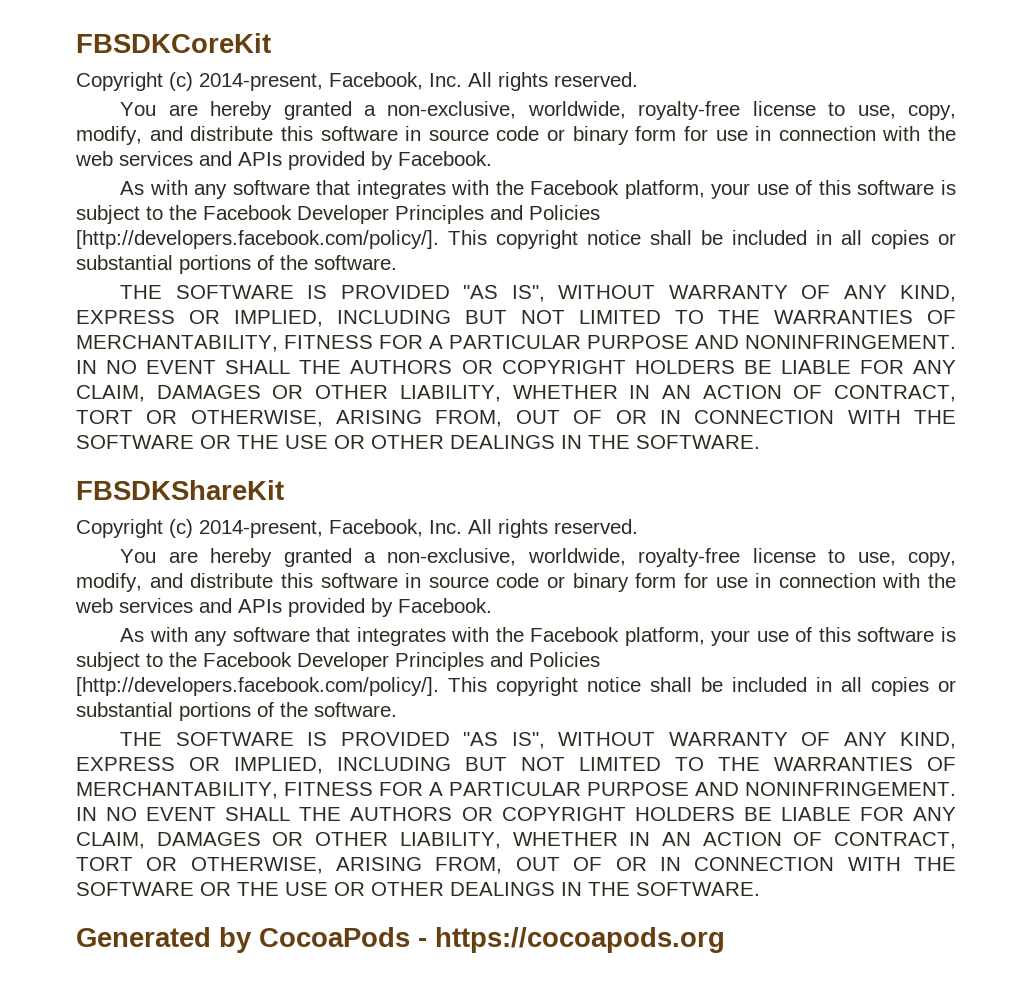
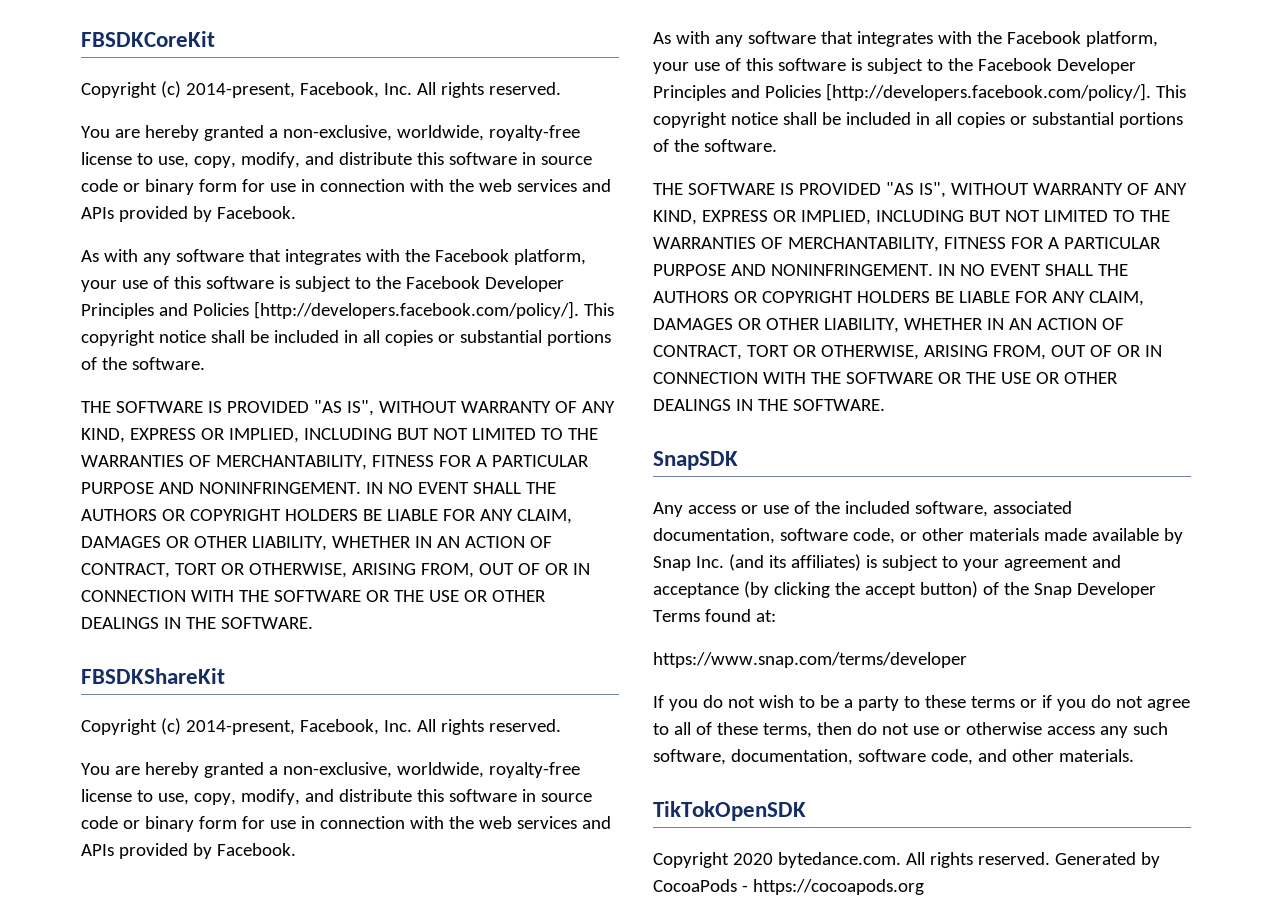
(760, 889) none -> [653,451,738,470] [653,501,1072,517] [653,528,1183,544] [653,554,1121,571] [653,581,1156,598] [653,609,776,622] [653,652,967,668] [653,695,1190,711] [653,722,1168,738] [653,749,1134,765] [653,801,806,821] [653,852,1050,868] SnapSDK // Any access or use of the included software, associated documentation, software code, or other materials made available by Snap Inc. (and its affiliates) is subject to your agreement and acceptance (by clicking the accept button) of the Snap Developer Terms found at: // https://www.snap.com/terms/developer // If you do not wish to be a party to these terms or if you do not agree to all of these terms, then do not use or otherwise access any such software, documentation, software code, and other materials. // TikTokOpenSDK // Copyright 2020 bytedance.com. All rights reserved.

